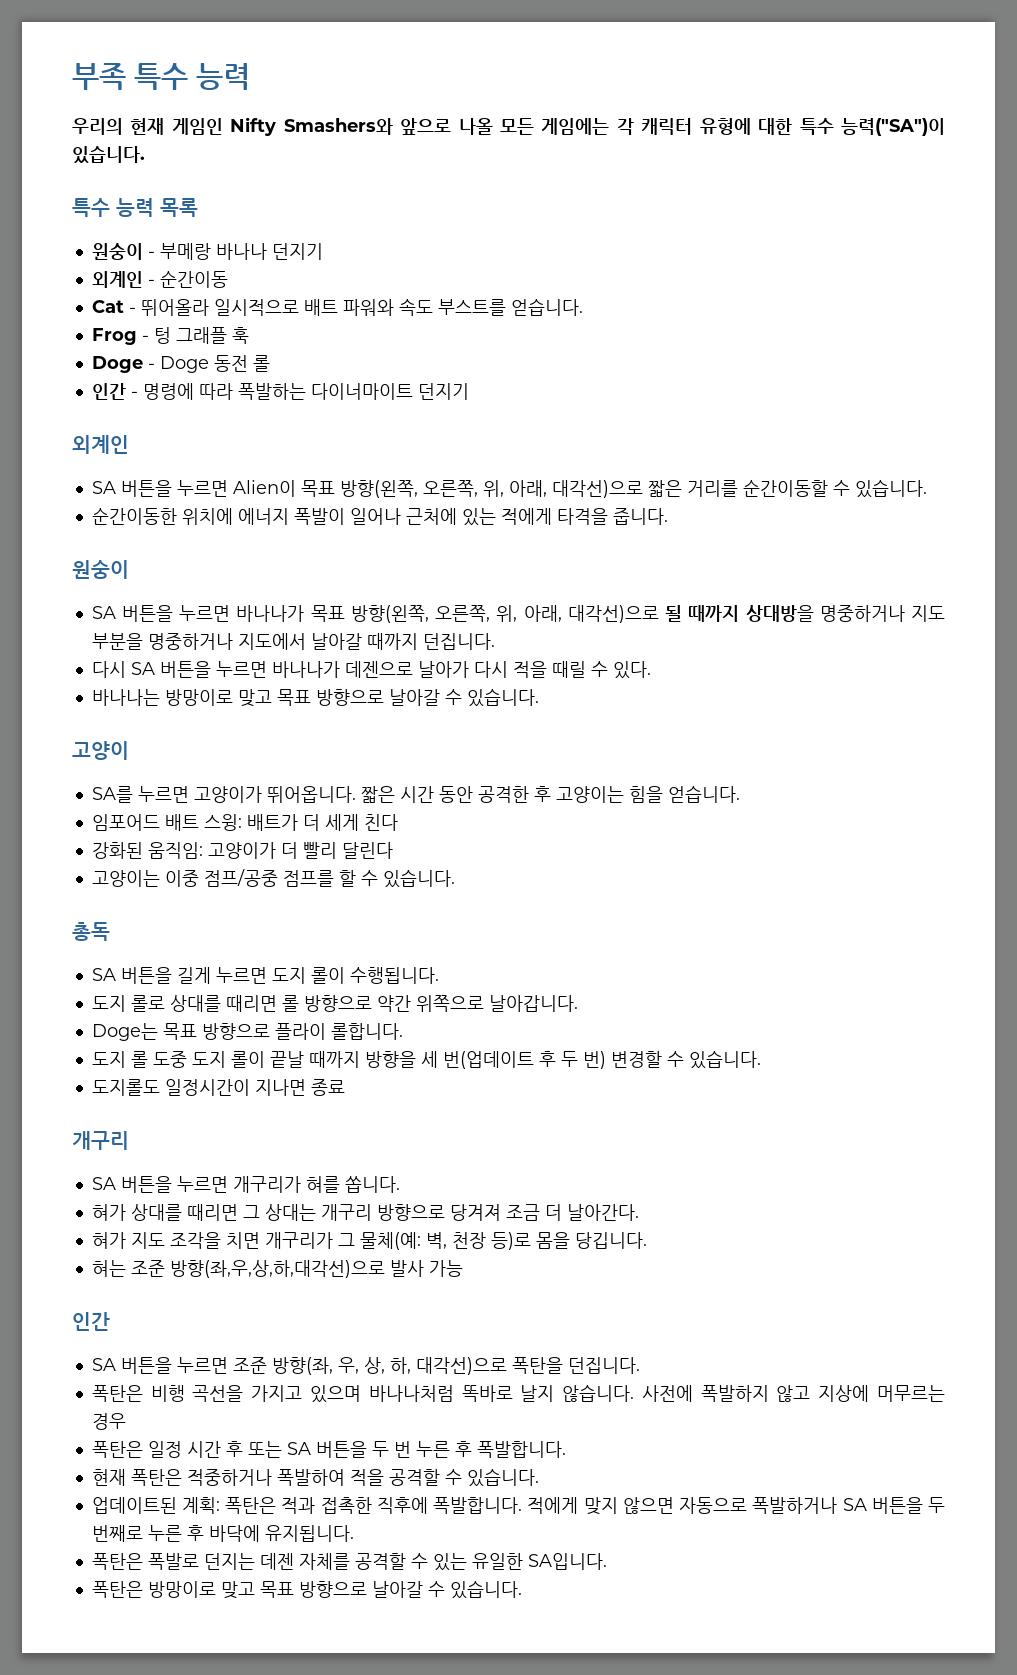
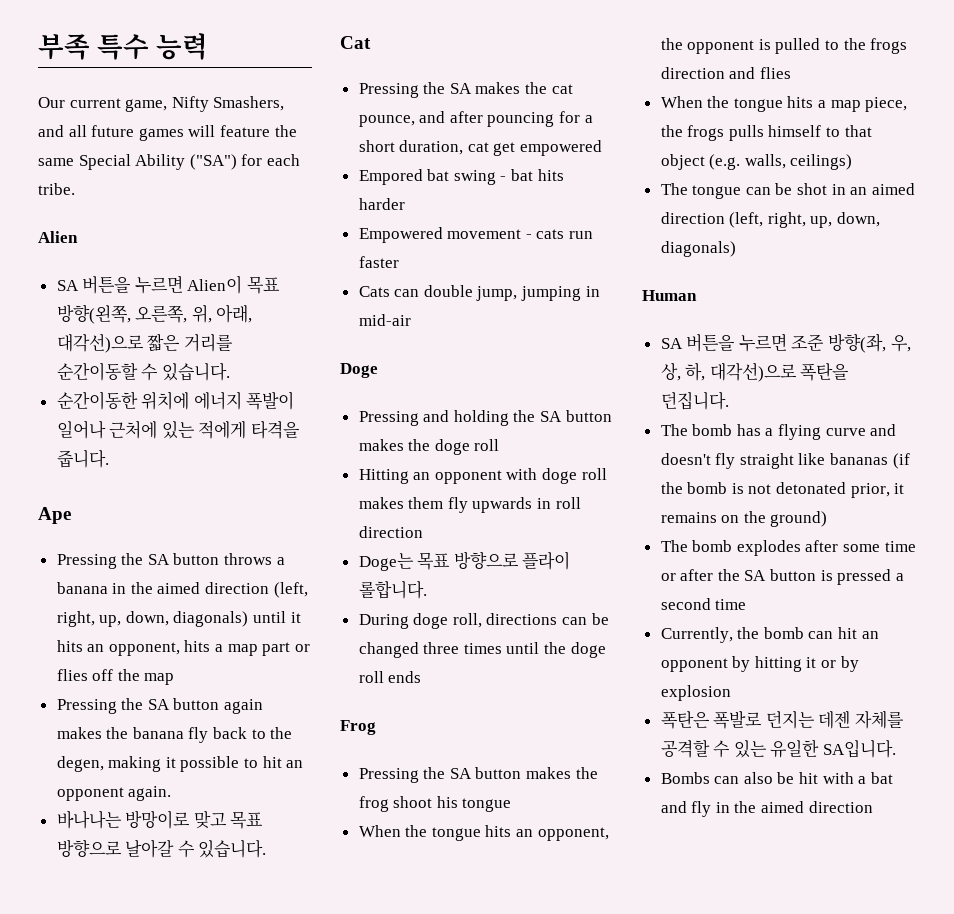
[72,117,946,136] [72,146,145,164] [72,198,198,217] [91,243,323,260] [91,270,228,288] [91,298,583,316] [91,327,249,345] [91,355,270,373] [91,383,469,400] [72,435,129,454] 우리의 현재 게임인 Nifty Smashers와 앞으로 나올 모든 게임에는 각 캐릭터 유형에 대한 특수 능력("SA")이 있습니다. // 특수 능력 목록 // 원숭이 - 부메랑 바나나 던지기 // 외계인 - 순간이동 // Cat - 뛰어올라 일시적으로 배트 파워와 속도 부스트를 얻습니다. // Frog - 텅 그래플 훅 // Doge - Doge 동전 롤 // 인간 - 명령에 따라 폭발하는 다이너마이트 던지기 // 외계인 -> [38,96,285,112] [38,125,297,141] [38,154,300,170] [38,183,75,195] [38,231,78,243] Our current game, Nifty Smashers, and all future games will feature the same Special Ability ("SA") for each tribe. // Alien
[72,560,129,579] [91,605,945,623] [91,633,495,650] [91,661,651,679] 원숭이 // SA 버튼을 누르면 바나나가 목표 방향(왼쪽, 오른쪽, 위, 아래, 대각선)으로 될 때까지 상대방을 명중하거나 지도 부분을 명중하거나 지도에서 날아갈 때까지 던집니다. // 다시 SA 버튼을 누르면 바나나가 데젠으로 날아가 다시 적을 때릴 수 있다. -> [38,507,71,524] [56,553,285,569] [56,582,308,598] [56,611,301,627] [56,640,310,656] [56,669,175,685] [56,698,264,714] [56,727,293,743] [56,756,304,772] [56,786,172,801] Ape // Pressing the SA button throws a banana in the aimed direction (left, right, up, down, diagonals) until it hits an opponent, hits a map part or flies off the map // Pressing the SA button again makes the banana fly back to the degen, making it possible to hit an opponent again.
[72,741,129,760] [91,785,740,803] [91,814,398,831] [91,842,393,859] [91,869,455,888] [72,922,110,941] [91,967,439,984] [91,995,578,1012] 고양이 // SA를 누르면 고양이가 뛰어옵니다. 짧은 시간 동안 공격한 후 고양이는 힘을 얻습니다. // 임포어드 배트 스윙: 배트가 더 세게 친다 // 강화된 움직임: 고양이가 더 빨리 달린다 // 고양이는 이중 점프/공중 점프를 할 수 있습니다. // 총독 // SA 버튼을 길게 누르면 도지 롤이 수행됩니다. // 도지 롤로 상대를 때리면 롤 방향으로 약간 위쪽으로 날아갑니다. -> [340,36,371,49] [358,82,573,98] [358,111,593,127] [358,140,603,156] [358,169,564,185] [358,198,405,210] [358,227,594,243] [358,256,399,268] [358,285,600,301] [358,314,411,326] [340,363,378,378] [358,410,612,426] [358,439,500,455] [358,468,607,484] [358,497,581,513] [358,526,423,538] Cat // Pressing the SA makes the cat pounce, and after pouncing for a short duration, cat get empowered // Empored bat swing - bat hits harder // Empowered movement - cats run faster // Cats can double jump, jumping in mid-air // Doge // Pressing and holding the SA button makes the doge roll // Hitting an opponent with doge roll makes them fly upwards in roll direction
[91,1050,761,1069] [91,1079,345,1096] [72,1131,129,1150] [91,1176,400,1193] [91,1204,639,1221] [91,1232,647,1250] [91,1260,463,1278] [72,1312,110,1331] 도지 롤 도중 도지 롤이 끝날 때까지 방향을 세 번(업데이트 후 두 번) 변경할 수 있습니다. // 도지롤도 일정시간이 지나면 종료 // 개구리 // SA 버튼을 누르면 개구리가 혀를 쏩니다. // 혀가 상대를 때리면 그 상대는 개구리 방향으로 당겨져 조금 더 날아간다. // 혀가 지도 조각을 치면 개구리가 그 물체(예: 벽, 천장 등)로 몸을 당깁니다. // 혀는 조준 방향(좌,우,상,하,대각선)으로 발사 가능 // 인간 -> [358,613,609,629] [358,642,606,658] [358,671,422,683] [340,720,376,735] [358,767,598,783] [358,796,512,812] [358,825,609,841] [660,38,908,54] [660,67,791,79] [660,96,908,112] [660,125,872,141] [660,154,853,170] [660,183,915,199] [660,212,881,228] [660,241,736,257] [642,290,697,301] During doge roll, directions can be changed three times until the doge roll ends // Frog // Pressing the SA button makes the frog shoot his tongue // When the tongue hits an opponent, the opponent is pulled to the frogs direction and flies // When the tongue hits a map piece, the frogs pulls himself to that object (e.g. walls, ceilings) // The tongue can be shot in an aimed direction (left, right, up, down, diagonals) // Human
[91,1384,945,1403] [91,1413,126,1430] [91,1441,566,1458] [91,1468,539,1487] [91,1497,945,1515] [91,1525,354,1542] 폭탄은 비행 곡선을 가지고 있으며 바나나처럼 똑바로 날지 않습니다. 사전에 폭발하지 않고 지상에 머무르는 경우 // 폭탄은 일정 시간 후 또는 SA 버튼을 두 번 누른 후 폭발합니다. // 현재 폭탄은 적중하거나 폭발하여 적을 공격할 수 있습니다. // 업데이트된 계획: 폭탄은 적과 접촉한 직후에 폭발합니다. 적에게 맞지 않으면 자동으로 폭발하거나 SA 버튼을 두 번째로 누른 후 바닥에 유지됩니다. -> [660,424,897,440] [660,453,910,469] [660,482,905,498] [660,511,828,527] [660,540,916,556] [660,569,904,585] [660,598,747,610] [660,627,879,643] [660,656,859,672] [660,685,731,701] The bomb has a flying curve and doesn't fly straight like bananas (if the bomb is not detonated prior, it remains on the ground) // The bomb explodes after some time or after the SA button is pressed a second time // Currently, the bomb can hit an opponent by hitting it or by explosion
[91,1580,522,1599] 폭탄은 방망이로 맞고 목표 방향으로 날아갈 수 있습니다. -> [660,772,893,784] [660,801,873,817] Bombs can also be hit with a bat and fly in the aimed direction

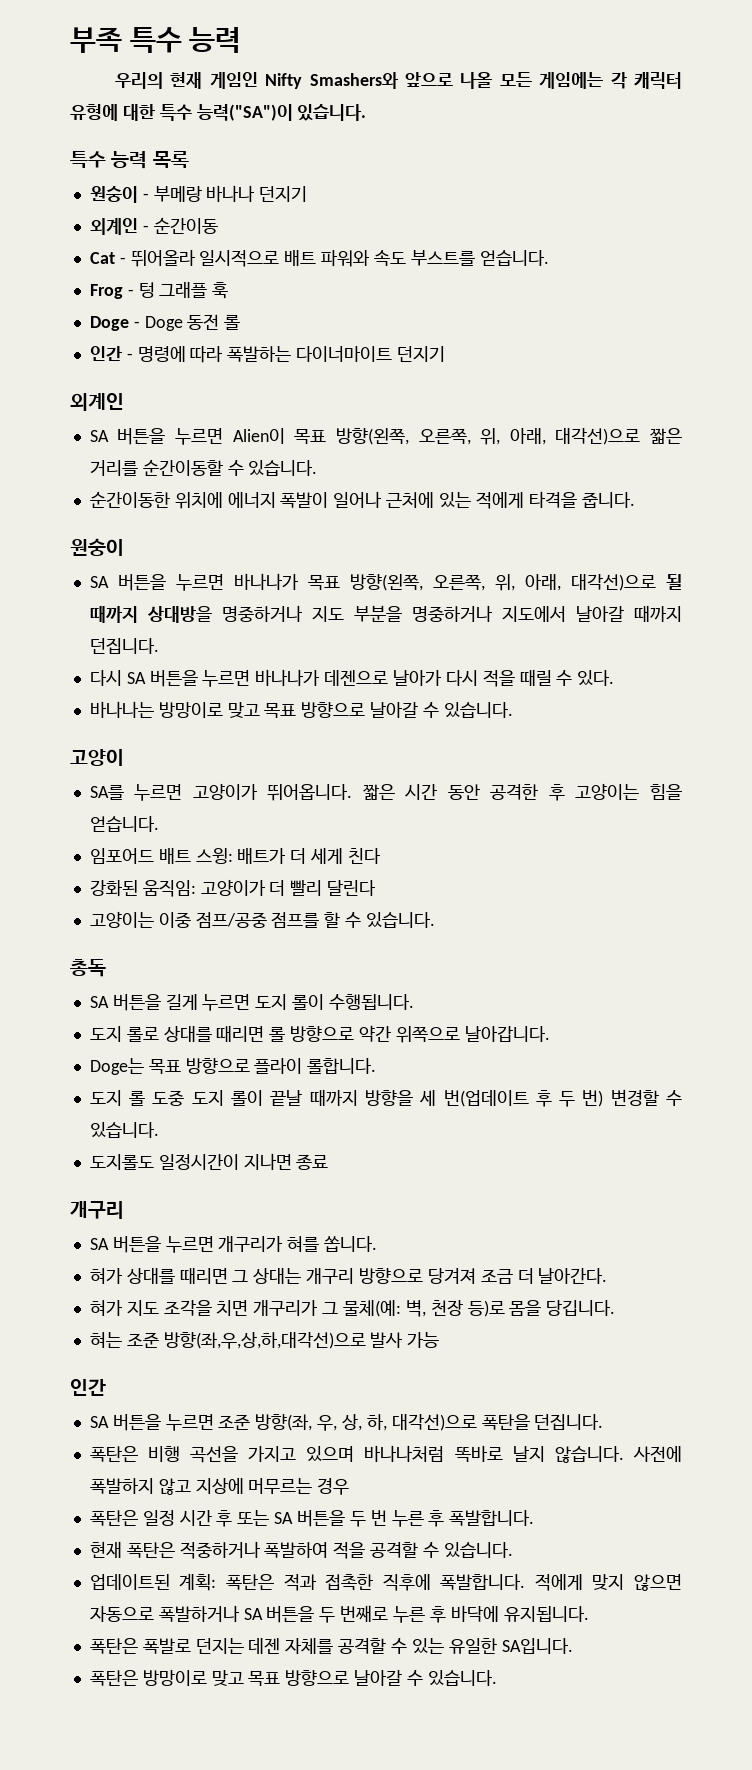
[38,96,285,112] [38,125,297,141] [38,154,300,170] [38,183,75,195] [38,231,78,243] Our current game, Nifty Smashers, and all future games will feature the same Special Ability ("SA") for each tribe. // Alien -> [114,72,682,89] [70,104,367,121] [70,151,189,169] [89,185,308,203] [89,217,218,235] [89,250,549,267] [89,282,229,299] [89,314,241,331] [89,346,445,363] [70,393,124,411] 우리의 현재 게임인 Nifty Smashers와 앞으로 나올 모든 게임에는 각 캐릭터 유형에 대한 특수 능력("SA")이 있습니다. // 특수 능력 목록 // 원숭이 - 부메랑 바나나 던지기 // 외계인 - 순간이동 // Cat - 뛰어올라 일시적으로 배트 파워와 속도 부스트를 얻습니다. // Frog - 텅 그래플 훅 // Doge - Doge 동전 롤 // 인간 - 명령에 따라 폭발하는 다이너마이트 던지기 // 외계인
[38,507,71,524] [56,553,285,569] [56,582,308,598] [56,611,301,627] [56,640,310,656] [56,669,175,685] [56,698,264,714] [56,727,293,743] [56,756,304,772] [56,786,172,801] Ape // Pressing the SA button throws a banana in the aimed direction (left, right, up, down, diagonals) until it hits an opponent, hits a map part or flies off the map // Pressing the SA button again makes the banana fly back to the degen, making it possible to hit an opponent again. -> [70,538,124,556] [89,573,682,591] [89,605,682,623] [89,638,159,654] [89,669,615,687] 원숭이 // SA 버튼을 누르면 바나나가 목표 방향(왼쪽, 오른쪽, 위, 아래, 대각선)으로 될 때까지 상대방을 명중하거나 지도 부분을 명중하거나 지도에서 날아갈 때까지 던집니다. // 다시 SA 버튼을 누르면 바나나가 데젠으로 날아가 다시 적을 때릴 수 있다.
[340,36,371,49] [358,82,573,98] [358,111,593,127] [358,140,603,156] [358,169,564,185] [358,198,405,210] [358,227,594,243] [358,256,399,268] [358,285,600,301] [358,314,411,326] [340,363,378,378] [358,410,612,426] [358,439,500,455] [358,468,607,484] [358,497,581,513] [358,526,423,538] Cat // Pressing the SA makes the cat pounce, and after pouncing for a short duration, cat get empowered // Empored bat swing - bat hits harder // Empowered movement - cats run faster // Cats can double jump, jumping in mid-air // Doge // Pressing and holding the SA button makes the doge roll // Hitting an opponent with doge roll makes them fly upwards in roll direction -> [70,749,124,766] [89,783,682,801] [89,816,159,832] [89,848,381,864] [89,879,377,897] [89,911,435,928] [70,959,106,977] [89,994,414,1011] [89,1025,550,1043] 고양이 // SA를 누르면 고양이가 뛰어옵니다. 짧은 시간 동안 공격한 후 고양이는 힘을 얻습니다. // 임포어드 배트 스윙: 배트가 더 세게 친다 // 강화된 움직임: 고양이가 더 빨리 달린다 // 고양이는 이중 점프/공중 점프를 할 수 있습니다. // 총독 // SA 버튼을 길게 누르면 도지 롤이 수행됩니다. // 도지 롤로 상대를 때리면 롤 방향으로 약간 위쪽으로 날아갑니다.
[358,613,609,629] [358,642,606,658] [358,671,422,683] [340,720,376,735] [358,767,598,783] [358,796,512,812] [358,825,609,841] [660,38,908,54] [660,67,791,79] [660,96,908,112] [660,125,872,141] [660,154,853,170] [660,183,915,199] [660,212,881,228] [660,241,736,257] [642,290,697,301] During doge roll, directions can be changed three times until the doge roll ends // Frog // Pressing the SA button makes the frog shoot his tongue // When the tongue hits an opponent, the opponent is pulled to the frogs direction and flies // When the tongue hits a map piece, the frogs pulls himself to that object (e.g. walls, ceilings) // The tongue can be shot in an aimed direction (left, right, up, down, diagonals) // Human -> [89,1089,682,1107] [89,1122,159,1138] [89,1153,329,1170] [70,1201,124,1219] [89,1236,378,1253] [89,1267,608,1284] [89,1300,616,1317] [89,1332,440,1349] [70,1379,106,1396] 도지 롤 도중 도지 롤이 끝날 때까지 방향을 세 번(업데이트 후 두 번) 변경할 수 있습니다. // 도지롤도 일정시간이 지나면 종료 // 개구리 // SA 버튼을 누르면 개구리가 혀를 쏩니다. // 혀가 상대를 때리면 그 상대는 개구리 방향으로 당겨져 조금 더 날아간다. // 혀가 지도 조각을 치면 개구리가 그 물체(예: 벽, 천장 등)로 몸을 당깁니다. // 혀는 조준 방향(좌,우,상,하,대각선)으로 발사 가능 // 인간
[660,424,897,440] [660,453,910,469] [660,482,905,498] [660,511,828,527] [660,540,916,556] [660,569,904,585] [660,598,747,610] [660,627,879,643] [660,656,859,672] [660,685,731,701] The bomb has a flying curve and doesn't fly straight like bananas (if the bomb is not detonated prior, it remains on the ground) // The bomb explodes after some time or after the SA button is pressed a second time // Currently, the bomb can hit an opponent by hitting it or by explosion -> [89,1445,682,1463] [89,1478,350,1495] [89,1510,535,1527] [89,1541,513,1559] [89,1573,682,1591] [89,1605,589,1623] 폭탄은 비행 곡선을 가지고 있으며 바나나처럼 똑바로 날지 않습니다. 사전에 폭발하지 않고 지상에 머무르는 경우 // 폭탄은 일정 시간 후 또는 SA 버튼을 두 번 누른 후 폭발합니다. // 현재 폭탄은 적중하거나 폭발하여 적을 공격할 수 있습니다. // 업데이트된 계획: 폭탄은 적과 접촉한 직후에 폭발합니다. 적에게 맞지 않으면 자동으로 폭발하거나 SA 버튼을 두 번째로 누른 후 바닥에 유지됩니다.
[660,772,893,784] [660,801,873,817] Bombs can also be hit with a bat and fly in the aimed direction -> [89,1670,497,1687] 폭탄은 방망이로 맞고 목표 방향으로 날아갈 수 있습니다.

